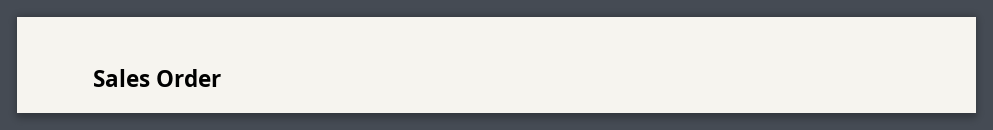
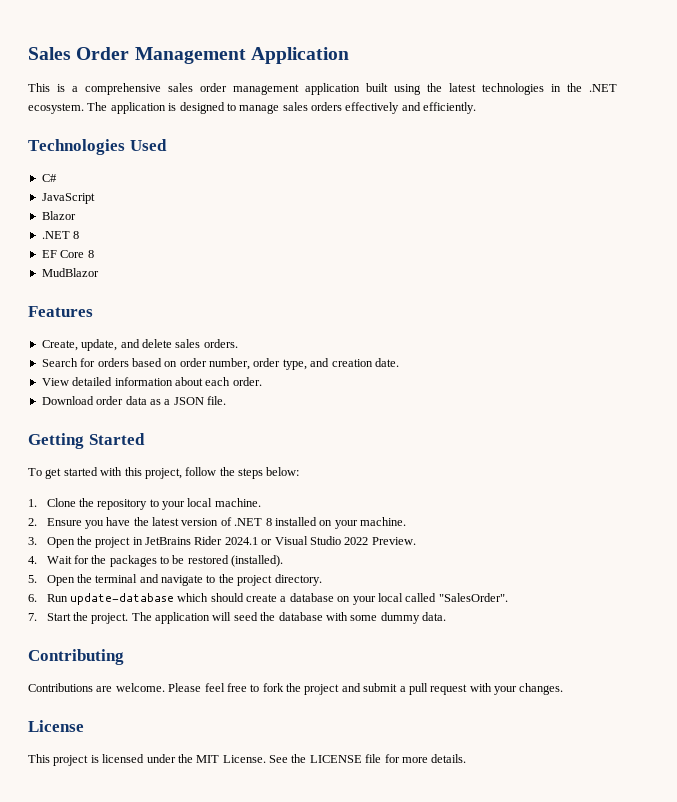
(222, 78) none -> [134,47,349,64] [28,83,617,95] [28,102,477,114] [28,139,167,155] [41,174,57,182] [41,193,95,204] [41,211,76,220] [41,231,80,239] [41,250,94,258] [41,268,99,277] [28,306,93,317] [41,339,238,351] [41,358,399,370] [41,377,262,386] [41,396,226,405] [28,433,145,449] [28,467,300,479] [28,498,261,510] [28,517,407,529] [28,536,416,548] [28,555,284,567] [28,574,322,586] [28,593,508,605] [28,612,447,624] [28,649,124,665] [28,683,564,695] [28,720,84,732] [28,754,467,766] Management Application // This is a comprehensive sales order management application built using the latest technologies in the .NET ecosystem. The application is designed to manage sales orders effectively and efficiently. // Technologies Used // C# // JavaScript // Blazor // .NET 8 // EF Core 8 // MudBlazor // Features // Create, update, and delete sales orders. // Search for orders based on order number, order type, and creation date. // View detailed information about each order. // Download order data as a JSON file. // Getting Started // To get started with this project, follow the steps below: // 1. Clone the repository to your local machine. // 2. Ensure you have the latest version of .NET 8 installed on your machine. // 3. Open the project in JetBrains Rider 2024.1 or Visual Studio 2022 Preview. // 4. Wait for the packages to be restored (installed). // 5. Open the terminal and navigate to the project directory. // 6. Run update-database which should create a database on your local called "SalesOrder". // 7. Start the project. The application will seed the database with some dummy data. // Contributing // Contributions are welcome. Please feel free to fork the project and submit a pull request with your changes. // License // This project is licensed under the MIT License. See the LICENSE file for more details.

